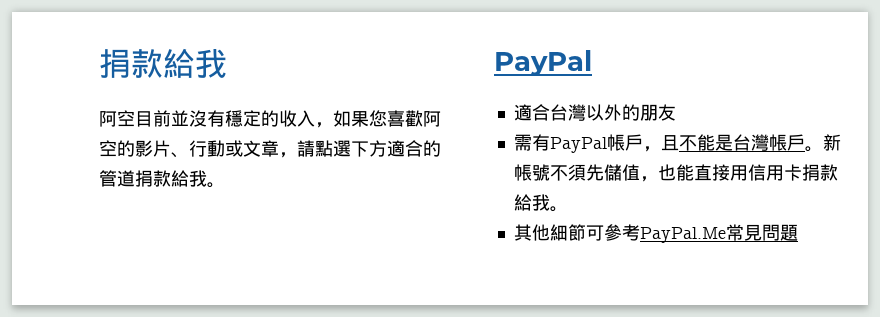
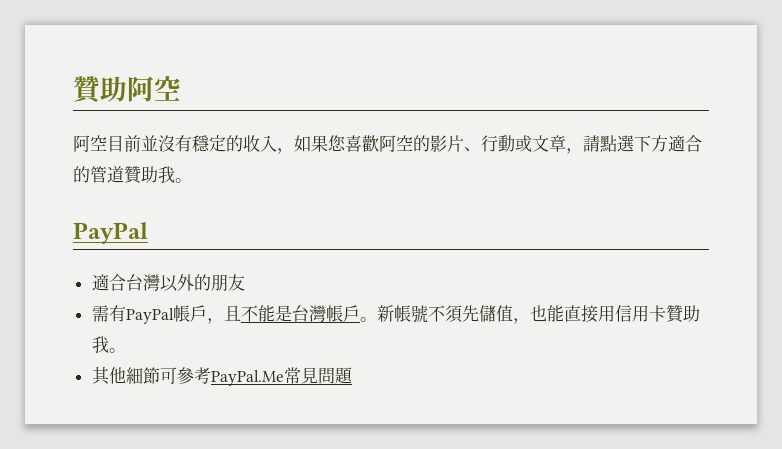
[99,48,227,78] 捐款給我 -> [73,76,181,104] 贊助阿空
[135,170,189,187] 捐款給 -> [124,166,158,184] 贊助
[801,164,838,181] [513,194,532,211] 捐款給 -> [665,305,700,323] 贊助

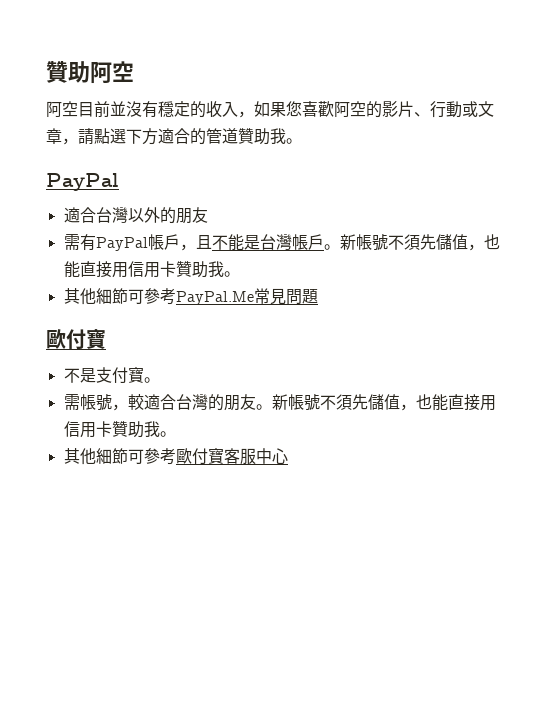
(353, 375) none -> [46,329,106,350] [63,367,160,384] [63,394,496,411] [63,421,176,438] [63,448,288,465] // 歐付寶 // 不是支付寶。 // 需帳號，較適合台灣的朋友。新帳號不須先儲值，也能直接用信用卡贊助我。 // 其他細節可參考歐付寶客服中心

